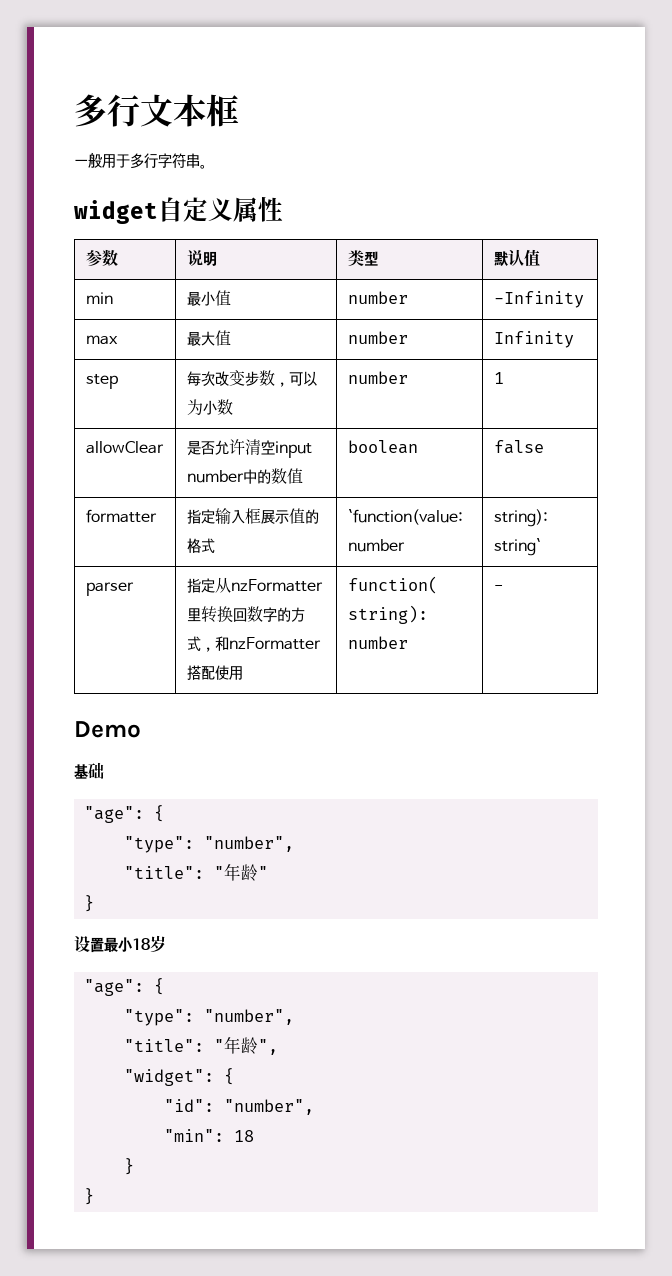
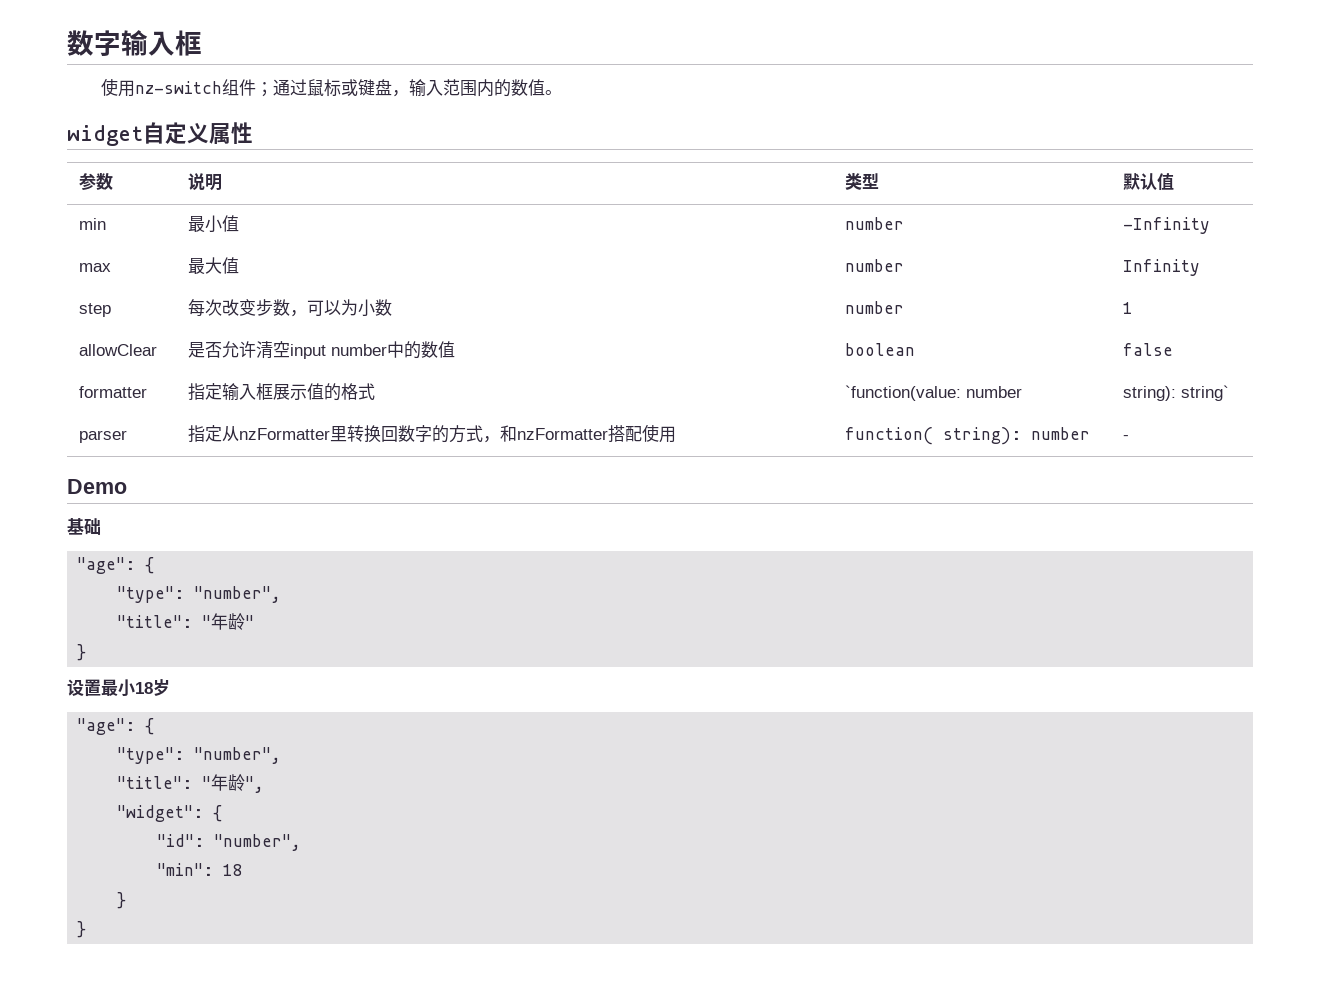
[74,94,206,127] 多行文本 -> [67,30,175,56] 数字输入
[74,152,200,169] 一般用于多行字符串 -> [100,78,545,97] 使用nz-switch组件；通过鼠标或键盘，输入范围内的数值

